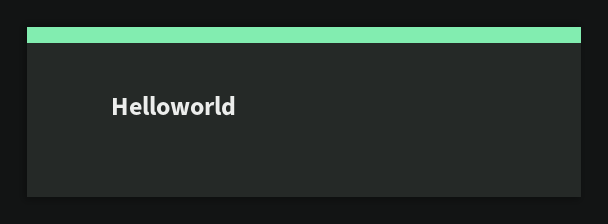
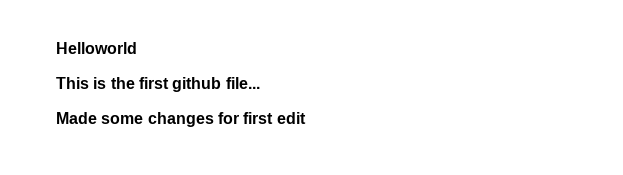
(236, 106) none -> [56,77,260,92] [56,112,306,127] // This is the first github file... // Made some changes for first edit

